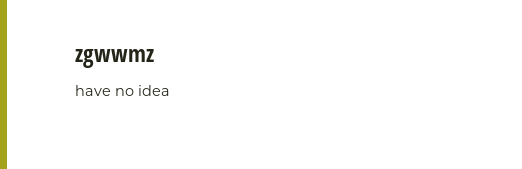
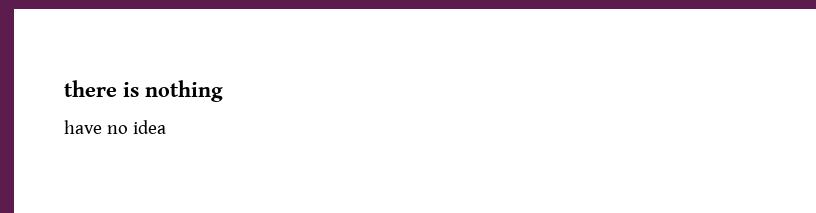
[75,49,154,68] zgwwmz -> [64,80,223,102] there is nothing

